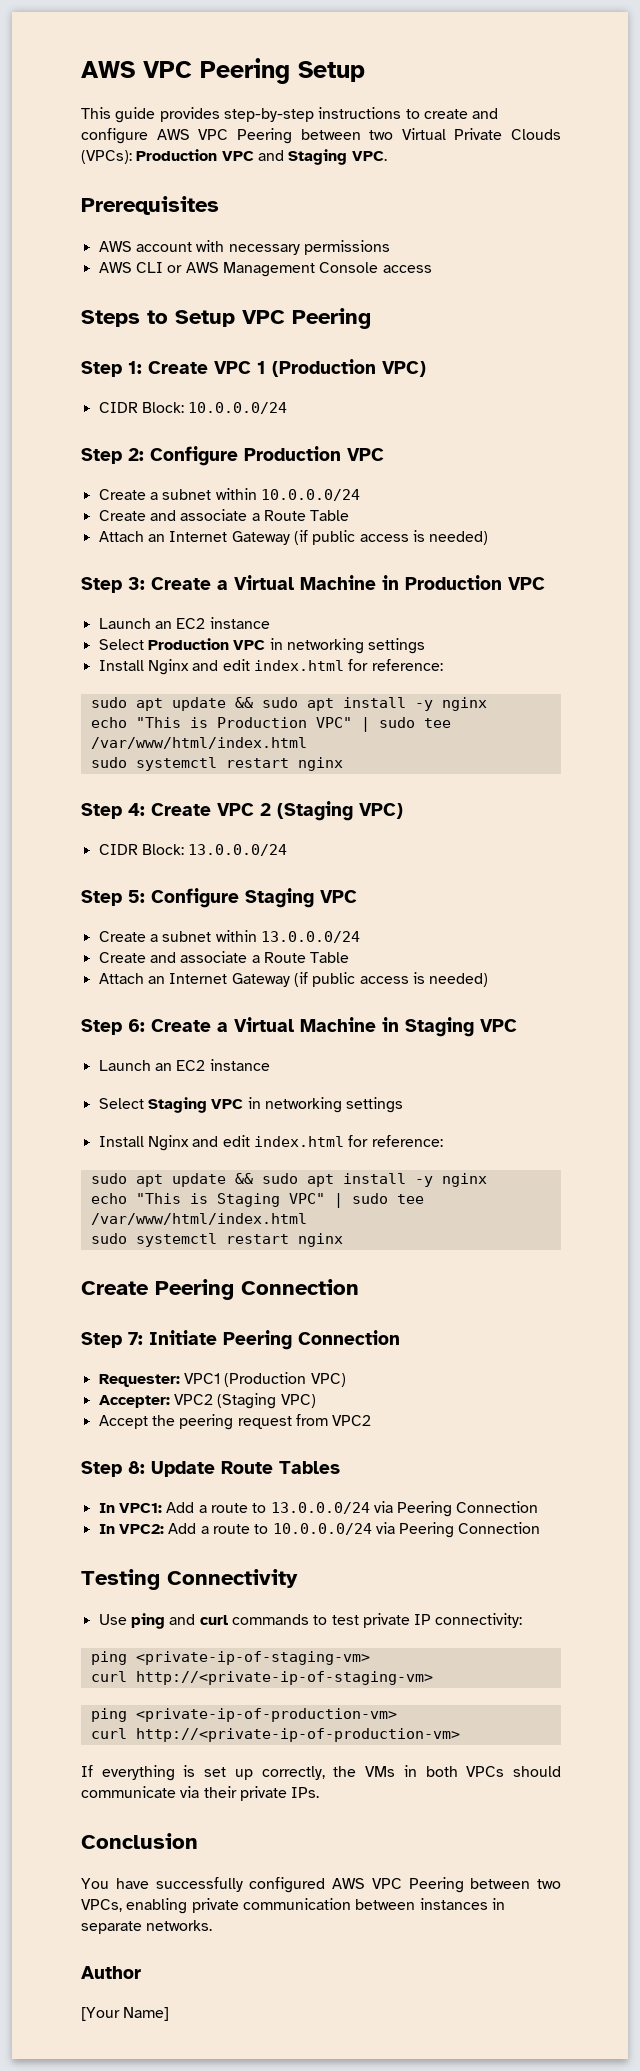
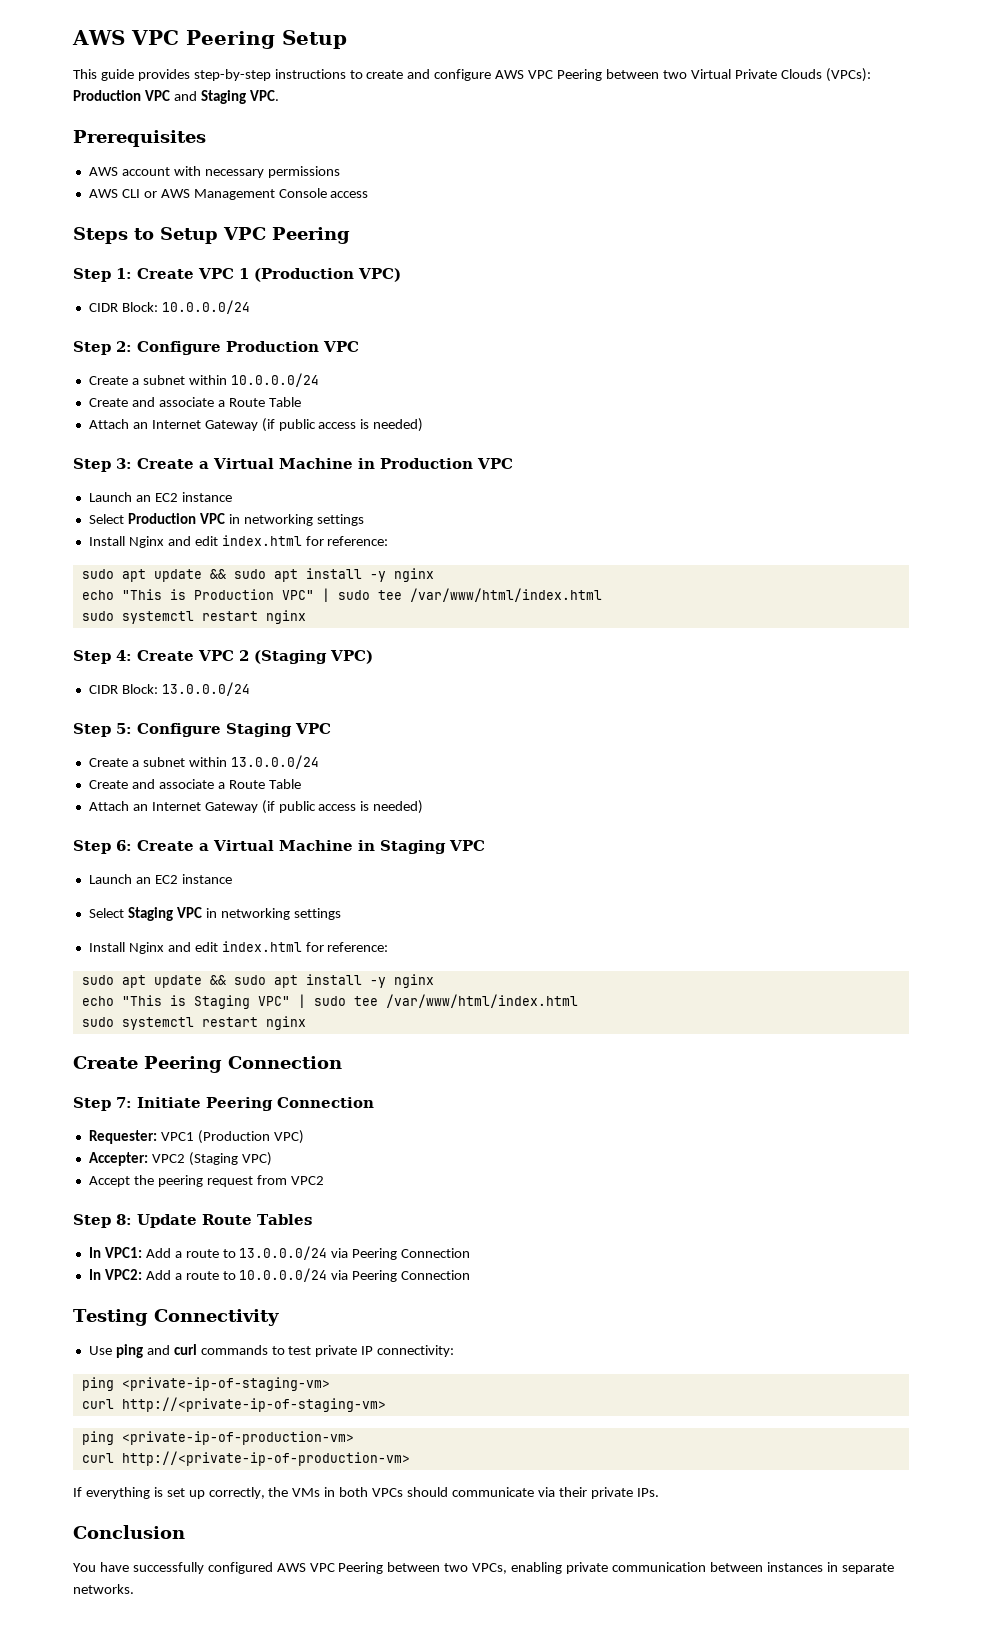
[81,1966,141,1979] [81,2007,170,2021] // Author // [Your Name] -> (134, 1589) none

